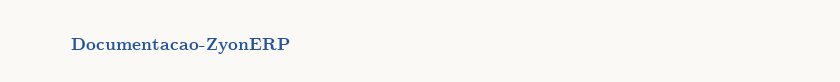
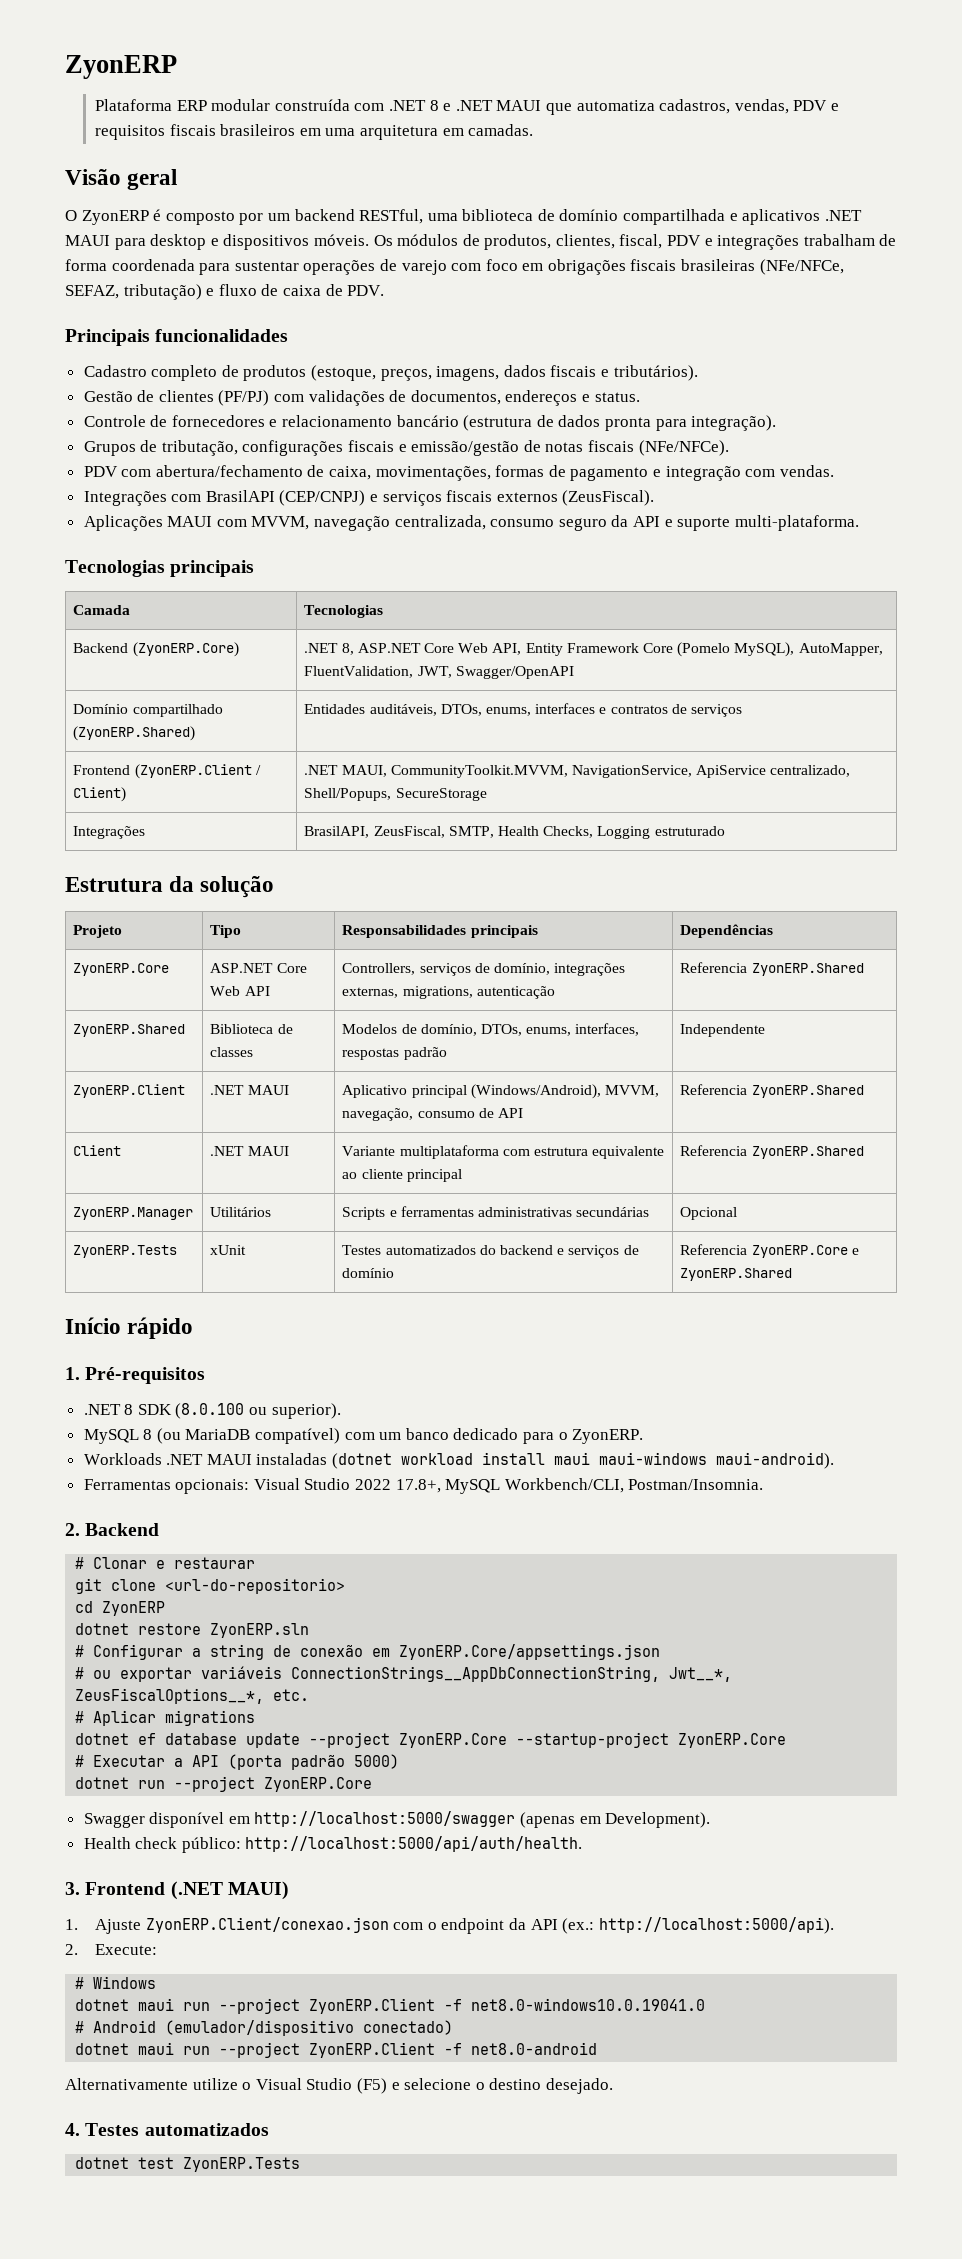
[71,38,290,54] Documentacao-ZyonERP -> [65,55,177,79] [95,99,839,115] [95,124,534,140] [65,169,178,190] [65,209,862,225] [65,234,897,250] [65,259,844,275] [65,284,385,300] [65,329,289,346] [83,365,698,381] [83,390,640,406] [83,415,777,431] [83,440,729,456] [83,465,834,481] [83,490,655,506] [83,515,859,531] [65,560,255,577] [73,605,131,615] [304,605,384,618] [73,642,239,657] [304,642,883,657] [304,666,574,679] [73,704,223,717] [73,726,196,741] [304,703,742,717] [73,764,261,779] [73,787,127,802] [304,765,851,778] [304,788,487,801] [73,826,146,839] [304,826,725,839] [65,876,275,898] [73,925,123,938] [210,925,242,938] [342,925,538,938] [680,924,774,938] [73,963,170,976] [210,963,307,973] [210,986,270,996] [342,963,626,976] [342,986,555,999] [680,962,864,976] [73,1024,186,1037] [210,1024,293,1034] [210,1047,254,1057] [342,1023,640,1036] [342,1047,447,1060] [680,1024,766,1037] [73,1084,186,1098] [210,1085,289,1095] [342,1084,660,1099] [342,1108,524,1121] [680,1084,864,1098] [73,1145,122,1156] [210,1146,289,1156] [342,1145,665,1159] [342,1169,462,1182] [680,1145,864,1159] [73,1207,194,1220] [210,1207,272,1217] [342,1206,650,1220] [680,1207,738,1220] [73,1245,178,1258] [210,1245,247,1255] [342,1245,639,1258] [342,1268,395,1278] [680,1244,859,1258] [680,1268,793,1281] [65,1317,194,1339] [65,1367,206,1384] [83,1403,341,1419] [83,1428,644,1444] [83,1452,835,1469] [83,1478,764,1494] [65,1523,160,1536] [75,1557,256,1569] [75,1578,346,1594] [75,1601,166,1616] [75,1623,310,1638] [75,1644,661,1660] [75,1666,733,1682] [75,1688,310,1704] [75,1710,256,1726] [75,1732,787,1748] [75,1754,400,1770] [75,1776,373,1792] [83,1811,711,1828] [83,1836,583,1853] [65,1881,289,1900] [65,1917,834,1934] [65,1944,158,1955] [75,1976,157,1989] [75,1998,706,2014] [75,2020,454,2036] [75,2042,598,2058] [65,2078,613,2094] [65,2123,269,2136] [75,2157,301,2172] ZyonERP // Plataforma ERP modular construída com .NET 8 e .NET MAUI que automatiza cadastros, vendas, PDV e requisitos fiscais brasileiros em uma arquitetura em camadas. // Visão geral // O ZyonERP é composto por um backend RESTful, uma biblioteca de domínio compartilhada e aplicativos .NET MAUI para desktop e dispositivos móveis. Os módulos de produtos, clientes, fiscal, PDV e integrações trabalham de forma coordenada para sustentar operações de varejo com foco em obrigações fiscais brasileiras (NFe/NFCe, SEFAZ, tributação) e fluxo de caixa de PDV. // Principais funcionalidades // Cadastro completo de produtos (estoque, preços, imagens, dados fiscais e tributários). // Gestão de clientes (PF/PJ) com validações de documentos, endereços e status. // Controle de fornecedores e relacionamento bancário (estrutura de dados pronta para integração). // Grupos de tributação, configurações fiscais e emissão/gestão de notas fiscais (NFe/NFCe). // PDV com abertura/fechamento de caixa, movimentações, formas de pagamento e integração com vendas. // Integrações com BrasilAPI (CEP/CNPJ) e serviços fiscais externos (ZeusFiscal). // Aplicações MAUI com MVVM, navegação centralizada, consumo seguro da API e suporte multi-plataforma. // Tecnologias principais // Camada | Tecnologias // Backend (ZyonERP.Core) | .NET 8, ASP.NET Core Web API, Entity Framework Core (Pomelo MySQL), AutoMapper, FluentValidation, JWT, Swagger/OpenAPI // Domínio compartilhado (ZyonERP.Shared) | Entidades auditáveis, DTOs, enums, interfaces e contratos de serviços // Frontend (ZyonERP.Client / Client) | .NET MAUI, CommunityToolkit.MVVM, NavigationService, ApiService centralizado, Shell/Popups, SecureStorage // Integrações | BrasilAPI, ZeusFiscal, SMTP, Health Checks, Logging estruturado // Estrutura da solução // Projeto | Tipo | Responsabilidades principais | Dependências // ZyonERP.Core | ASP.NET Core Web API | Controllers, serviços de domínio, integrações externas, migrations, autenticação | Referencia ZyonERP.Shared // ZyonERP.Shared | Biblioteca de classes | Modelos de domínio, DTOs, enums, interfaces, respostas padrão | Independente // ZyonERP.Client | .NET MAUI | Aplicativo principal (Windows/Android), MVVM, navegação, consumo de API | Referencia ZyonERP.Shared // Client | .NET MAUI | Variante multiplataforma com estrutura equivalente ao cliente principal | Referencia ZyonERP.Shared // ZyonERP.Manager | Utilitários | Scripts e ferramentas administrativas secundárias | Opcional // ZyonERP.Tests | xUnit | Testes automatizados do backend e serviços de domínio | Referencia ZyonERP.Core e ZyonERP.Shared // Início rápido // 1. Pré-requisitos // .NET 8 SDK (8.0.100 ou superior). // MySQL 8 (ou MariaDB compatível) com um banco dedicado para o ZyonERP. // Workloads .NET MAUI instaladas (dotnet workload install maui maui-windows maui-android). // Ferramentas opcionais: Visual Studio 2022 17.8+, MySQL Workbench/CLI, Postman/Insomnia. // 2. Backend // # Clonar e restaurar // git clone <url-do-repositorio> // cd ZyonERP // dotnet restore ZyonERP.sln // # Configurar a string de conexão em ZyonERP.Core/appsettings.json // # ou exportar variáveis ConnectionStrings__AppDbConnectionString, Jwt__*, ZeusFiscalOptions__*, etc. // # Aplicar migrations // dotnet ef database update --project ZyonERP.Core --startup-project ZyonERP.Core // # Executar a API (porta padrão 5000) // dotnet run --project ZyonERP.Core // Swagger disponível em http://localhost:5000/swagger (apenas em Development). // Health check público: http://localhost:5000/api/auth/health. // 3. Frontend (.NET MAUI) // 1. Ajuste ZyonERP.Client/conexao.json com o endpoint da API (ex.: http://localhost:5000/api). // 2. Execute: // # Windows // dotnet maui run --project ZyonERP.Client -f net8.0-windows10.0.19041.0 // # Android (emulador/dispositivo conectado) // dotnet maui run --project ZyonERP.Client -f net8.0-android // Alternativamente utilize o Visual Studio (F5) e selecione o destino desejado. // 4. Testes automatizados // dotnet test ZyonERP.Tests

